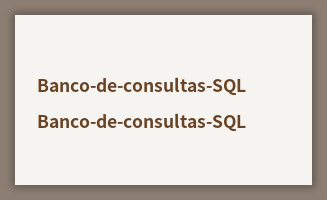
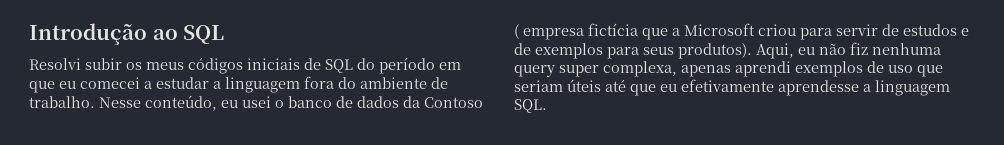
[37,77,246,96] [37,113,246,132] Banco-de-consultas-SQL // Banco-de-consultas-SQL -> [29,23,225,45] [29,57,461,74] [29,76,448,93] [29,95,483,111] [514,23,969,40] [514,42,941,59] [514,61,943,77] [514,79,950,96] [514,99,547,113] Introdução ao SQL // Resolvi subir os meus códigos iniciais de SQL do período em que eu comecei a estudar a linguagem fora do ambiente de trabalho. Nesse conteúdo, eu usei o banco de dados da Contoso ( empresa fictícia que a Microsoft criou para servir de estudos e de exemplos para seus produtos). Aqui, eu não fiz nenhuma query super complexa, apenas aprendi exemplos de uso que seriam úteis até que eu efetivamente aprendesse a linguagem SQL.

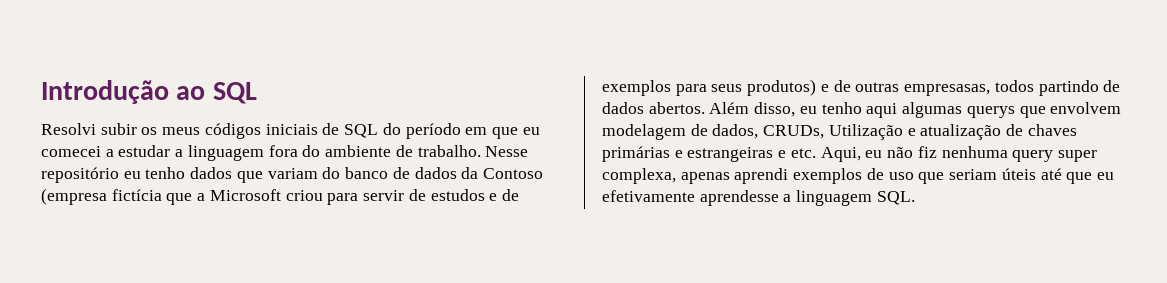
[145,95,284,111] conteúdo, eu usei o -> [41,167,341,183] repositório eu tenho dados que variam do
[514,24,584,40] ( empresa -> [41,188,107,205] (empresa
[678,43,752,59] produtos). -> [747,79,1121,96] [602,102,1122,118] [602,124,1077,140] [602,146,816,162] produtos) e de outras empresasas, todos partindo de dados abertos. Além disso, eu tenho aqui algumas querys que envolvem modelagem de dados, CRUDs, Utilização e atualização de chaves primárias e estrangeiras e etc.

